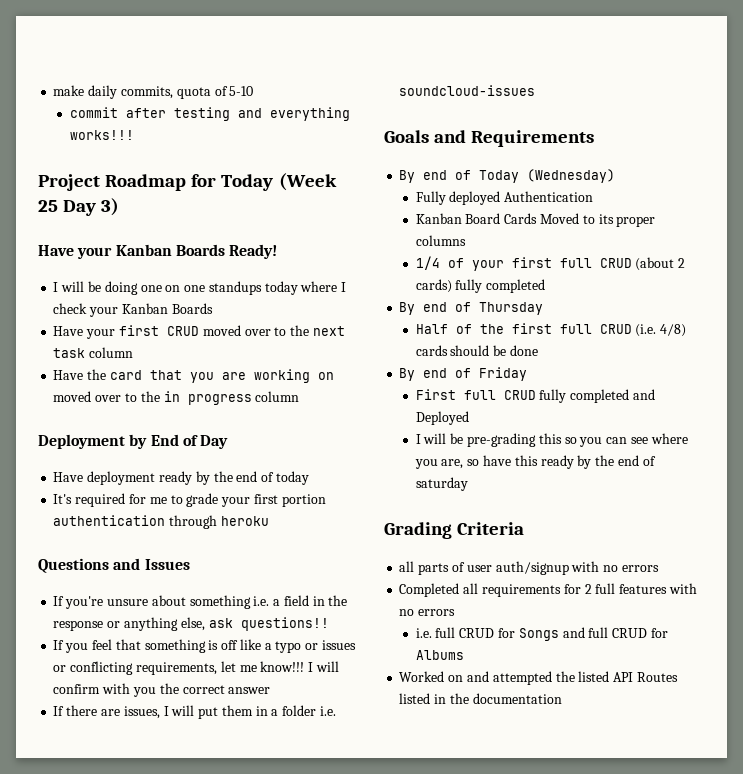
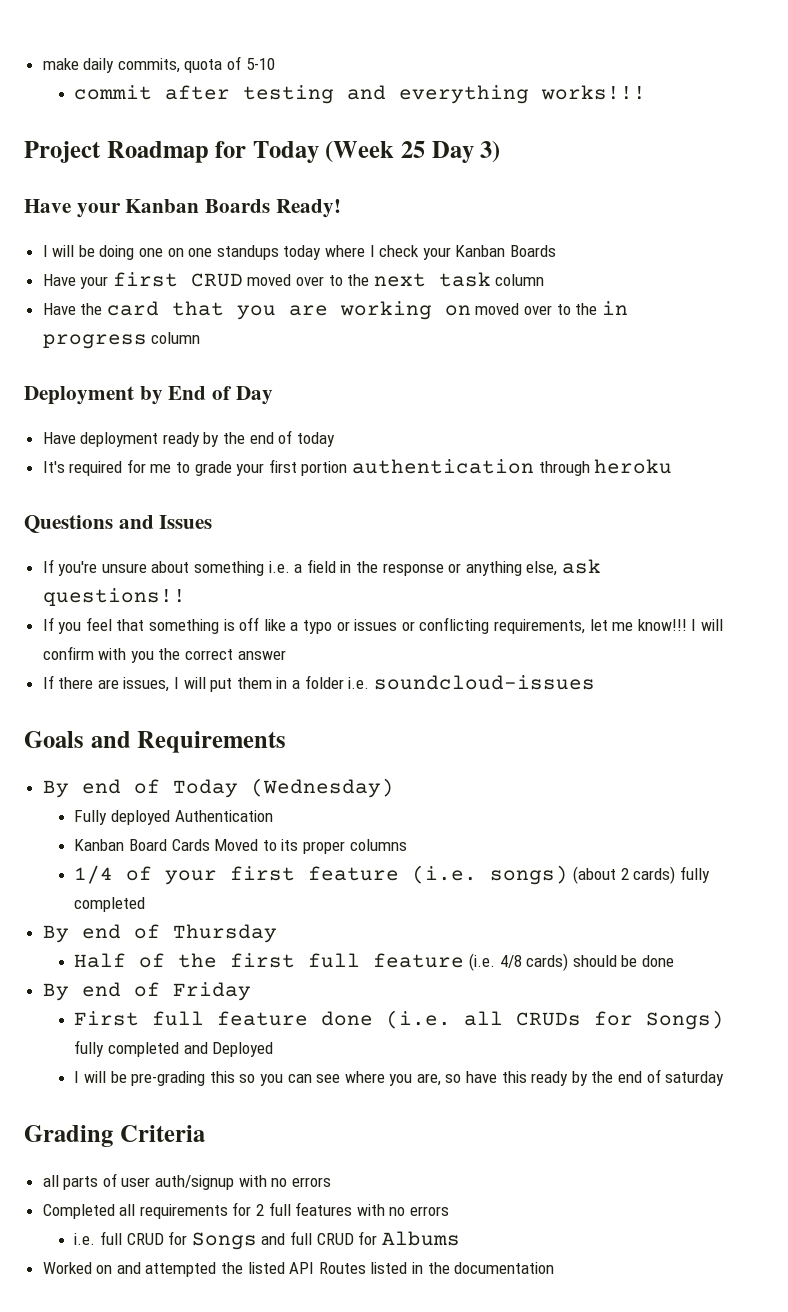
[559,258,632,268] full CRUD -> [308,865,569,885] feature (i.e. songs)
[599,324,687,337] [415,345,448,356] CRUD (i.e. 4/8) cards -> [373,953,569,971] feature (i.e. 4/8 cards)
[503,390,536,400] CRUD -> [217,1010,725,1030] feature done (i.e. all CRUDs for Songs)

